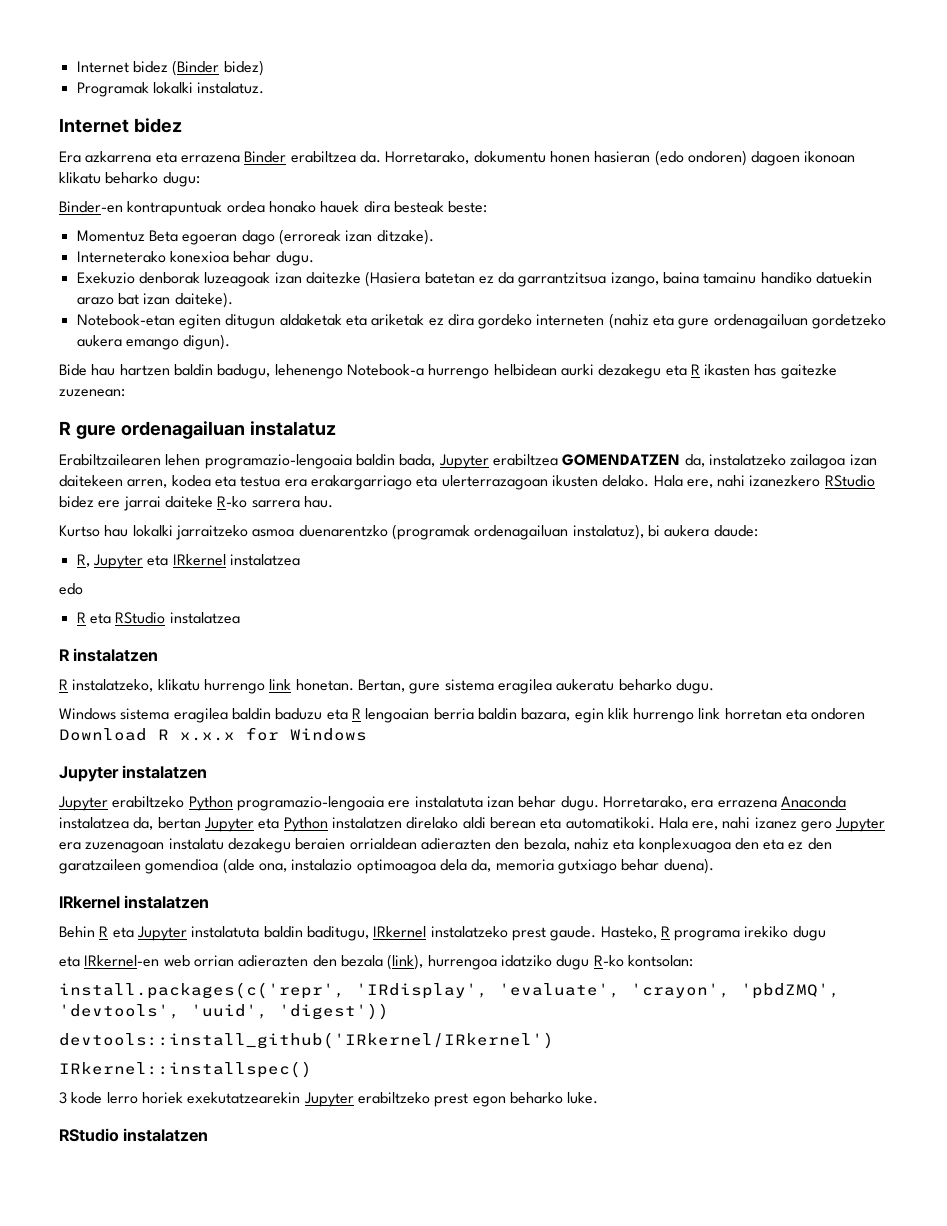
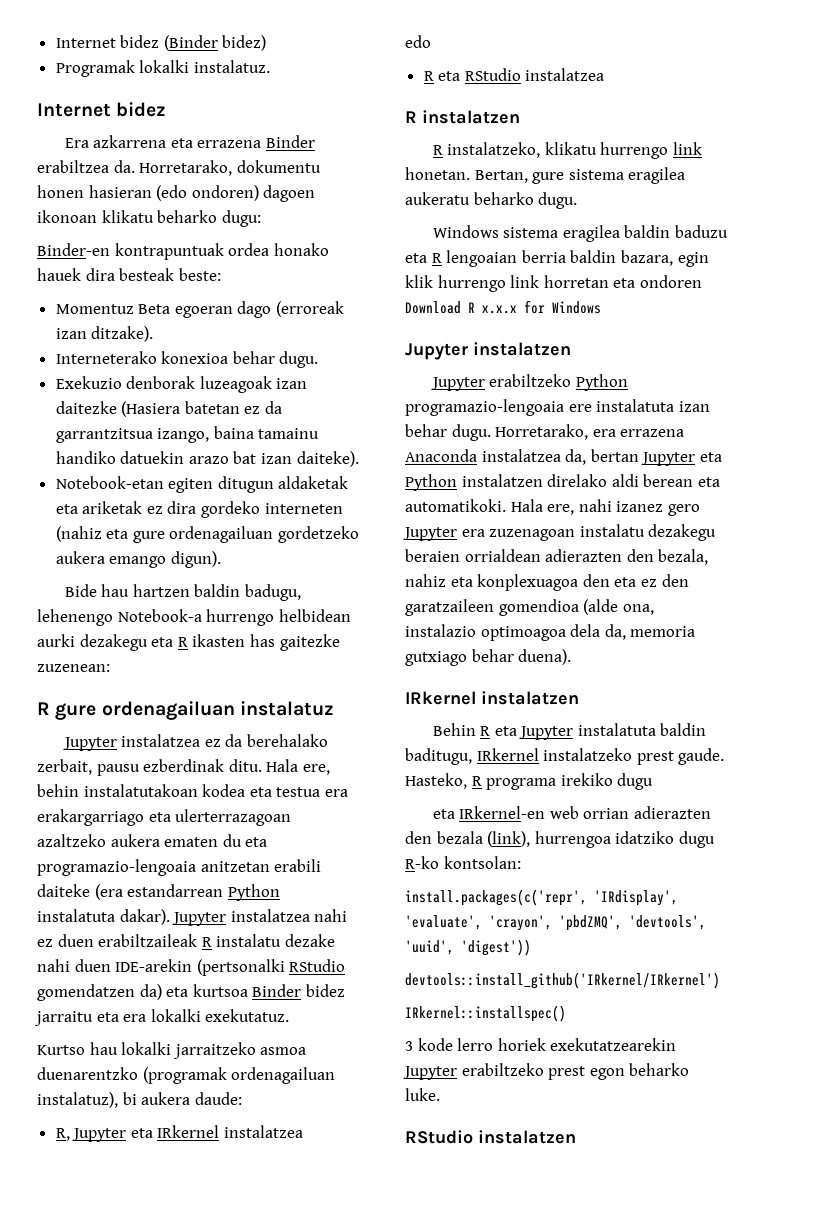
[59,454,877,469] [59,475,168,488] Erabiltzailearen lehen programazio-lengoaia baldin bada, Jupyter erabiltzea GOMENDATZEN da, instalatzeko zailagoa izan daitekeen arren, -> [62,734,328,751] [37,759,330,776] [37,784,198,797] Jupyter instalatzea ez da berehalako zerbait, pausu ezberdinak ditu. Hala ere, behin instalatutakoan
[551,475,875,488] [59,496,333,511] ikusten delako. Hala ere, nahi izanezkero RStudio bidez ere jarrai daiteke R-ko sarrera hau. -> [37,834,268,847] [37,859,322,876] [37,884,280,901] [37,909,348,926] [37,934,335,947] [37,959,346,976] [37,984,345,1001] [34,1009,290,1026] azaltzeko aukera ematen du eta programazio-lengoaia anitzetan erabili daiteke (era estandarrean Python instalatuta dakar). Jupyter instalatzea nahi ez duen erabiltzaileak R instalatu dezake nahi duen IDE-arekin (pertsonalki RStudio gomendatzen da) eta kurtsoa Binder bidez jarraitu eta era lokalki exekutatuz.

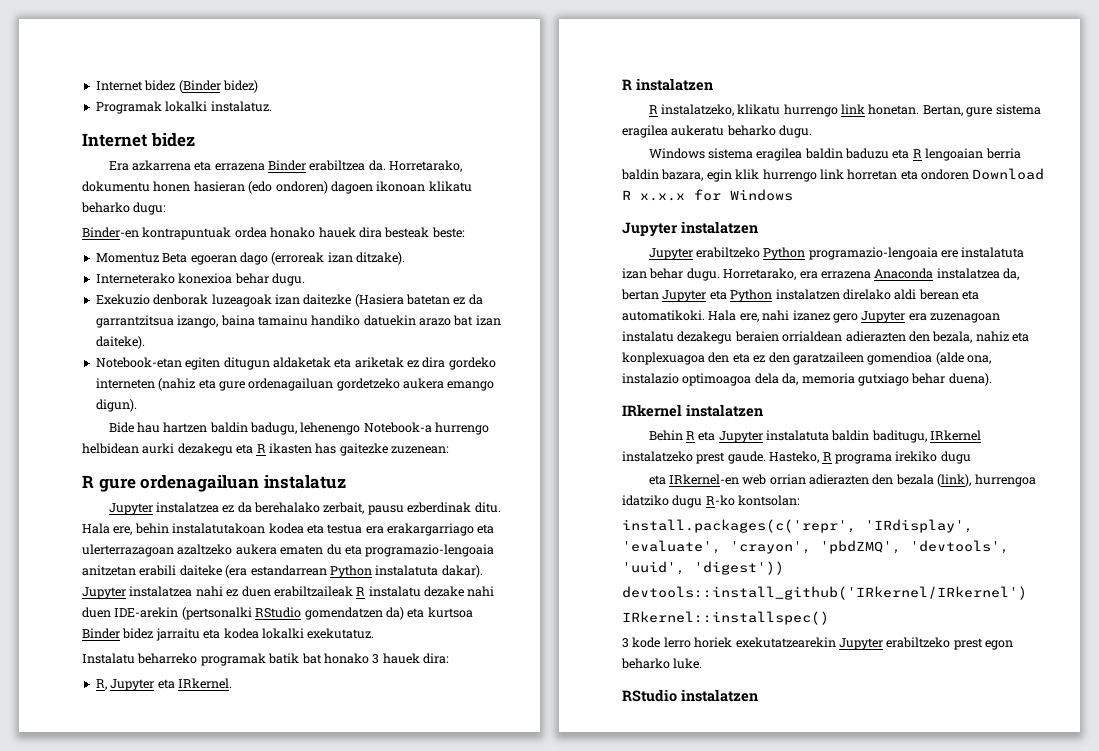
[123,1014,147,1022] era -> [223,628,259,639] kodea
[37,1042,307,1059] [37,1067,336,1084] [37,1092,242,1108] [55,1125,304,1142] [405,35,431,48] [423,68,605,81] Kurtso hau lokalki jarraitzeko asmoa duenarentzko (programak ordenagailuan instalatuz), bi aukera daude: // R, Jupyter eta IRkernel instalatzea // edo // R eta RStudio instalatzea -> [82,653,449,666] [95,678,232,691] Instalatu beharreko programak batik bat honako 3 hauek dira: // R, Jupyter eta IRkernel.

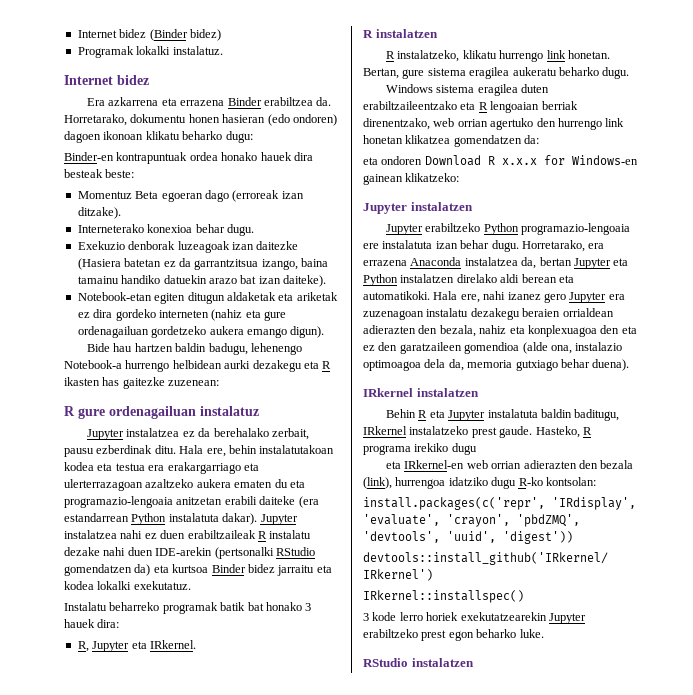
[804,148,890,159] baldin baduzu -> [521,84,550,93] [363,101,457,110] duten erabiltzaileentzako
[985,148,1021,159] [621,169,898,182] berria baldin bazara, egin klik hurrengo link horretan -> [541,101,578,110] [363,118,625,130] [363,135,540,147] berriak direnentzako, web orrian agertuko den hurrengo link honetan klikatzea gomendatzen da: //
[730,189,793,201] Windows -> [571,155,638,165] [363,173,460,185] Windows-en gainean klikatzeko:

